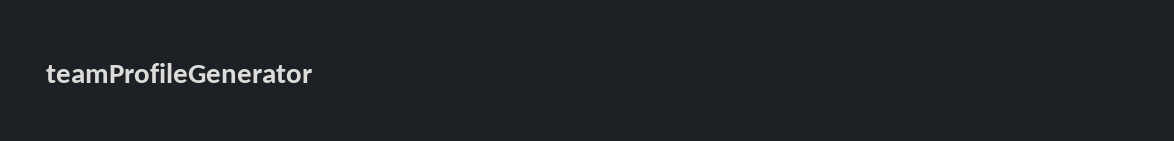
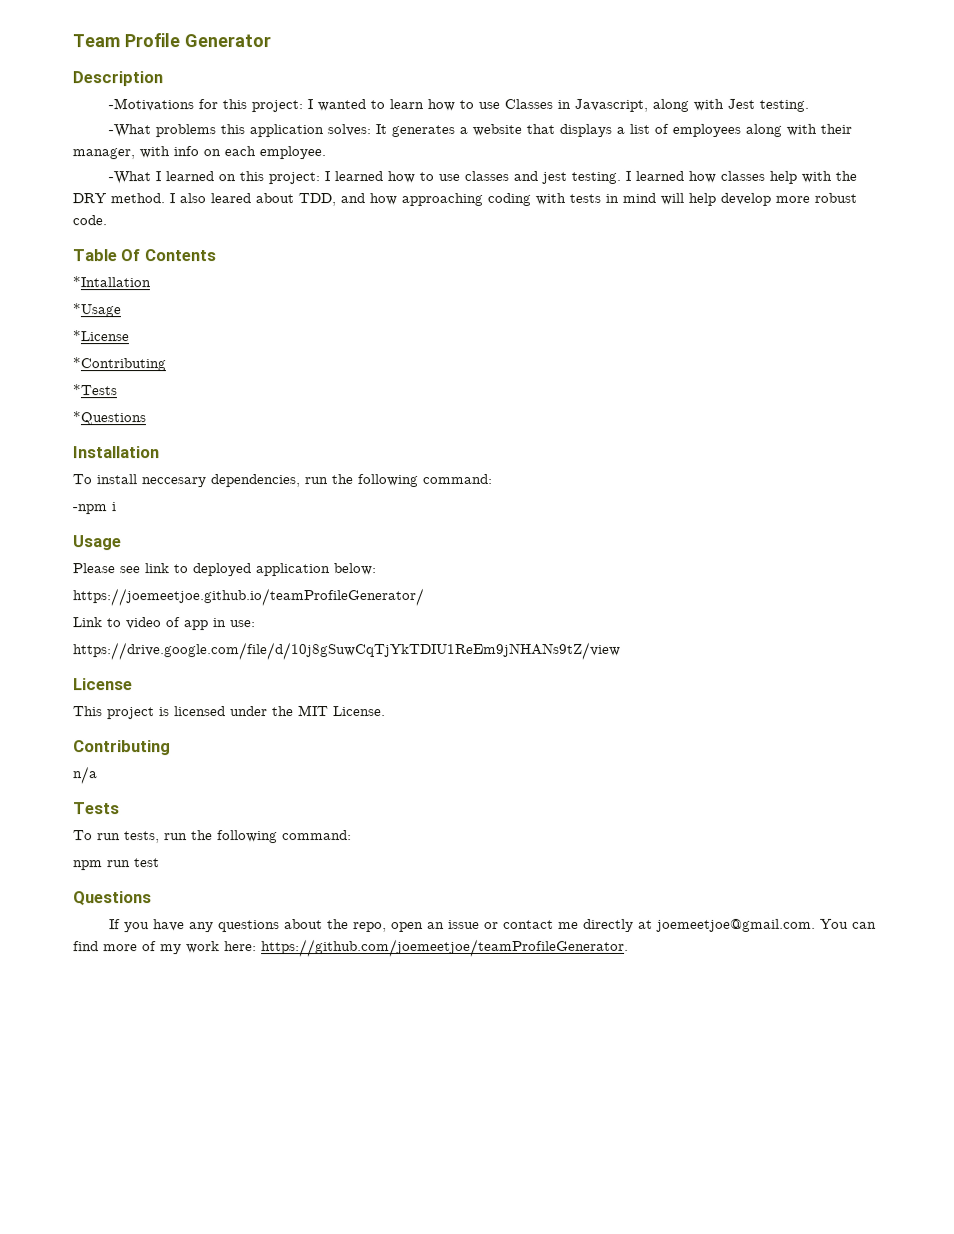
[46,63,312,83] teamProfileGenerator -> [72,33,271,48] [72,71,163,87] [107,98,809,113] [107,123,852,138] [72,146,326,160] [107,170,857,185] [72,192,857,207] [72,215,107,226] [72,249,216,262] [72,276,151,288] [72,303,121,318] [72,330,129,342] [72,357,166,372] [72,384,117,396] [72,411,146,426] [72,446,159,459] [72,473,492,488] [72,502,116,515] [72,535,121,551] [72,563,376,577] [72,588,424,607] [73,617,256,631] [73,641,621,661] [73,678,133,691] [73,705,386,720] [73,740,171,756] [73,766,98,785] [73,802,120,815] [73,830,352,844] [73,858,160,871] [73,891,152,906] [108,918,877,933] [73,938,629,958] Team Profile Generator // Description // -Motivations for this project: I wanted to learn how to use Classes in Javascript, along with Jest testing. // -What problems this application solves: It generates a website that displays a list of employees along with their manager, with info on each employee. // -What I learned on this project: I learned how to use classes and jest testing. I learned how classes help with the DRY method. I also leared about TDD, and how approaching coding with tests in mind will help develop more robust code. // Table Of Contents // *Intallation // *Usage // *License // *Contributing // *Tests // *Questions // Installation // To install neccesary dependencies, run the following command: // -npm i // Usage // Please see link to deployed application below: // https://joemeetjoe.github.io/teamProfileGenerator/ // Link to video of app in use: // https://drive.google.com/file/d/10j8gSuwCqTjYkTDIU1ReEm9jNHANs9tZ/view // License // This project is licensed under the MIT License. // Contributing // n/a // Tests // To run tests, run the following command: // npm run test // Questions // If you have any questions about the repo, open an issue or contact me directly at joemeetjoe@gmail.com. You can find more of my work here: https://github.com/joemeetjoe/teamProfileGenerator.

